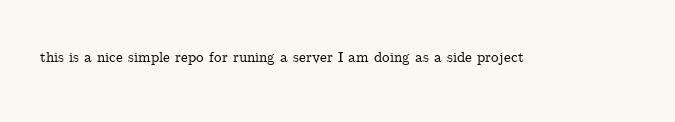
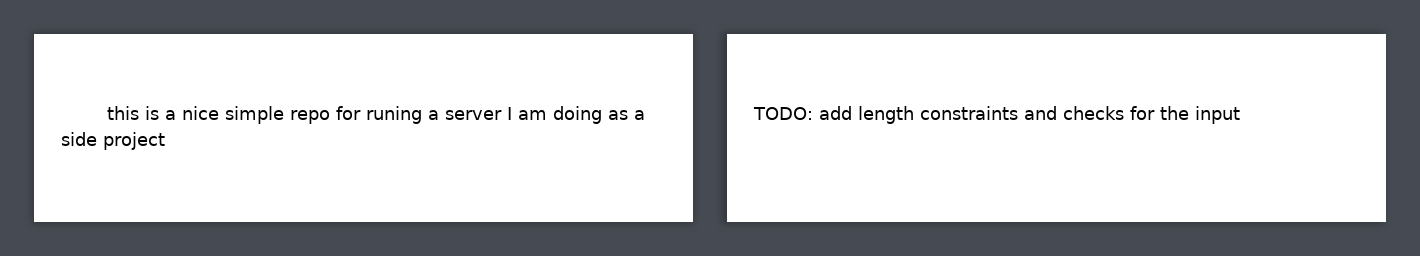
(524, 59) none -> [753,106,1240,124] // TODO: add length constraints and checks for the input

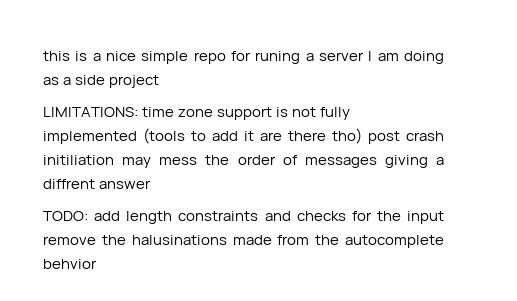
(165, 141) none -> [43,107,351,120] [43,128,444,144] [43,155,444,168] [43,179,152,189] // LIMITATIONS: time zone support is not fully implemented (tools to add it are there tho) post crash initiliation may mess the order of messages giving a diffrent answer
(1240, 115) none -> [43,235,444,248] [43,259,97,269] remove the halusinations made from the autocomplete behvior

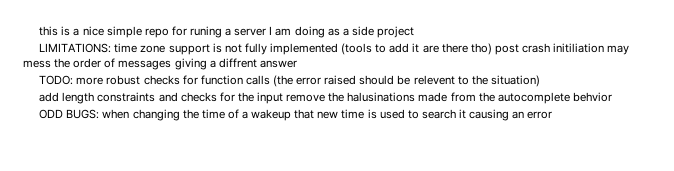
(88, 216) none -> [76,75,540,87] more robust checks for function calls (the error raised should be relevent to the situation) //
(97, 264) none -> [39,109,553,121] // ODD BUGS: when changing the time of a wakeup that new time is used to search it causing an error

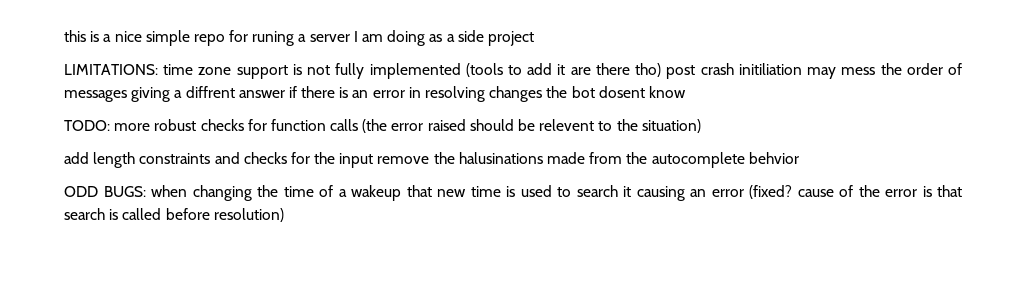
(297, 64) none -> [288,86,686,102] if there is an error in resolving changes the bot dosent know
(553, 115) none -> [749,185,962,199] [64,208,284,222] (fixed? cause of the error is that search is called before resolution)

